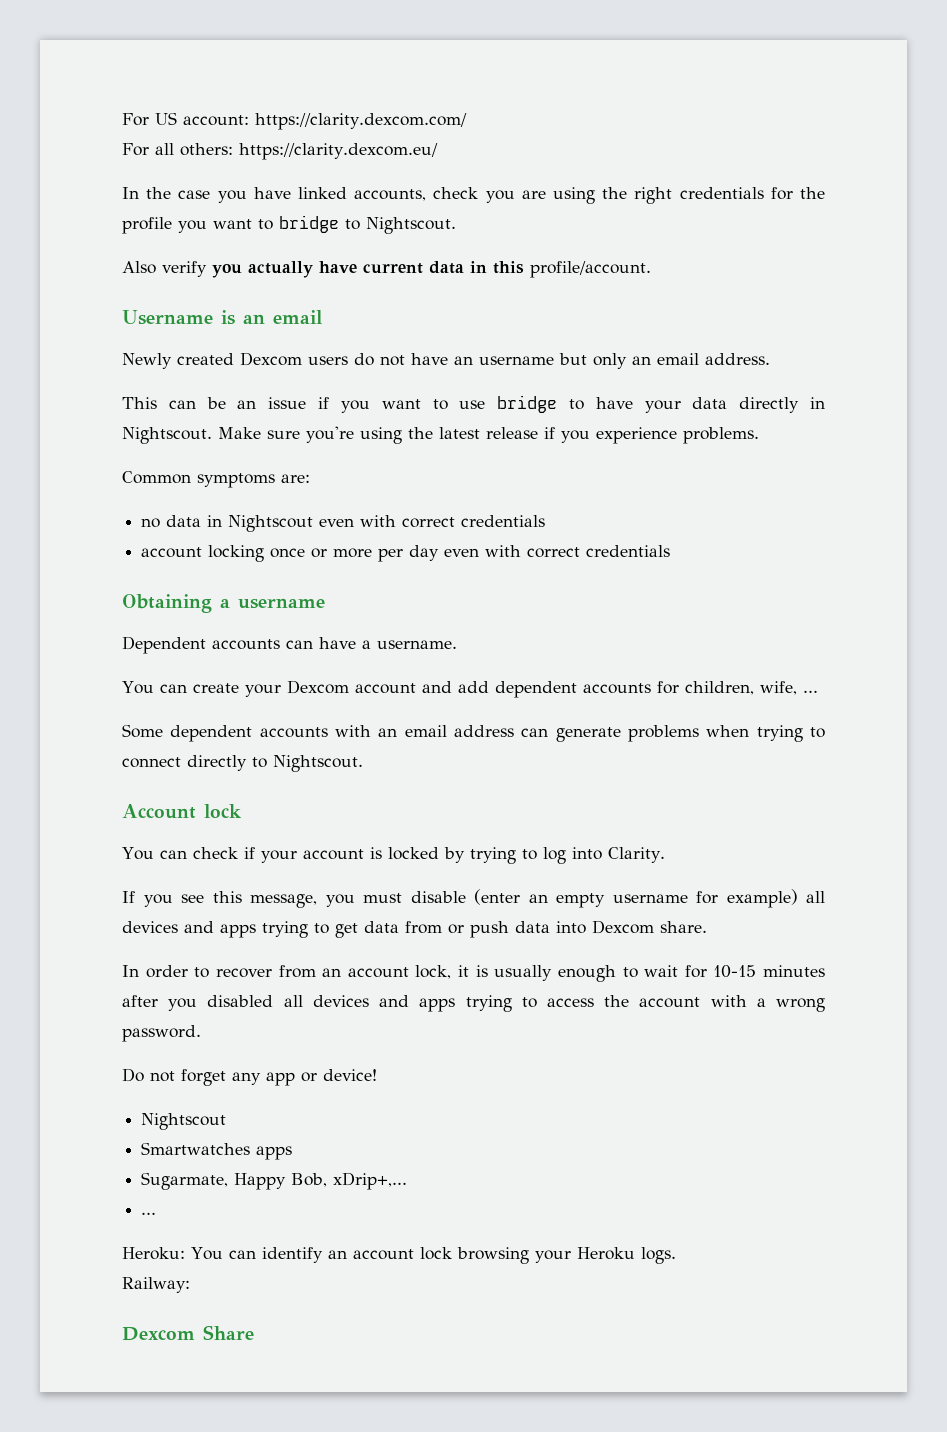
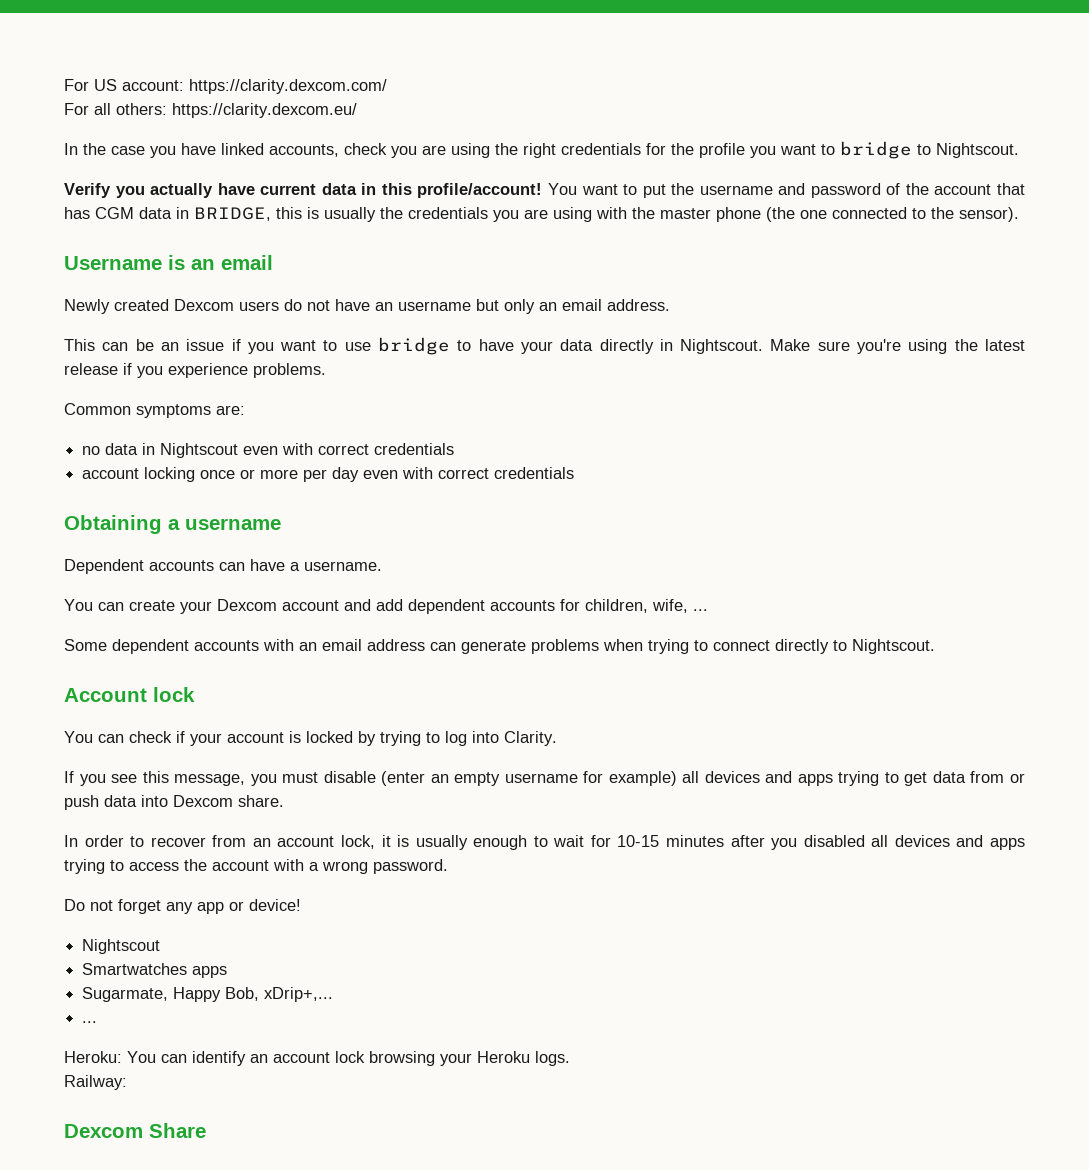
[122,261,207,277] Also verify -> [64,183,111,198] Verify
[530,261,651,278] profile/account. -> [417,183,1025,198] [64,207,1019,222] profile/account! You want to put the username and password of the account that has CGM data in BRIDGE, this is usually the credentials you are using with the master phone (the one connected to the sensor).

